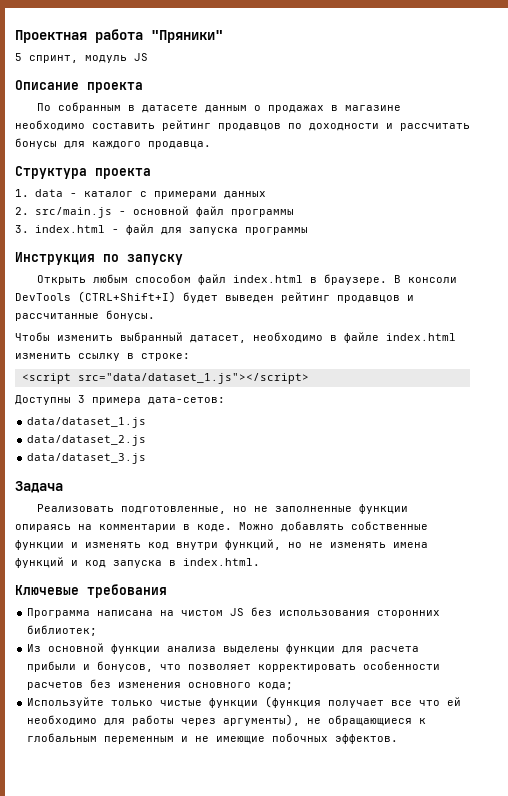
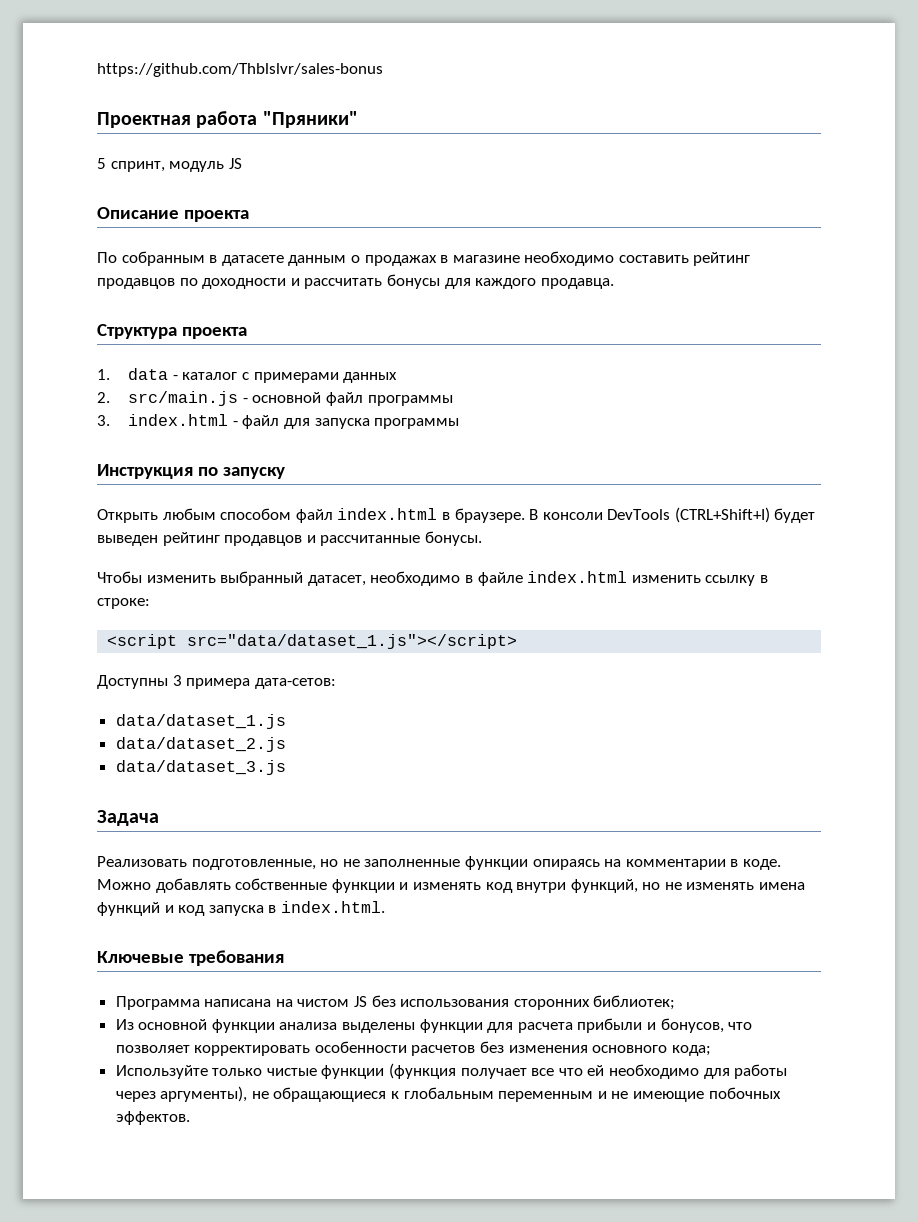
(15, 36) none -> [97,63,383,77] https://github.com/Thblslvr/sales-bonus //

